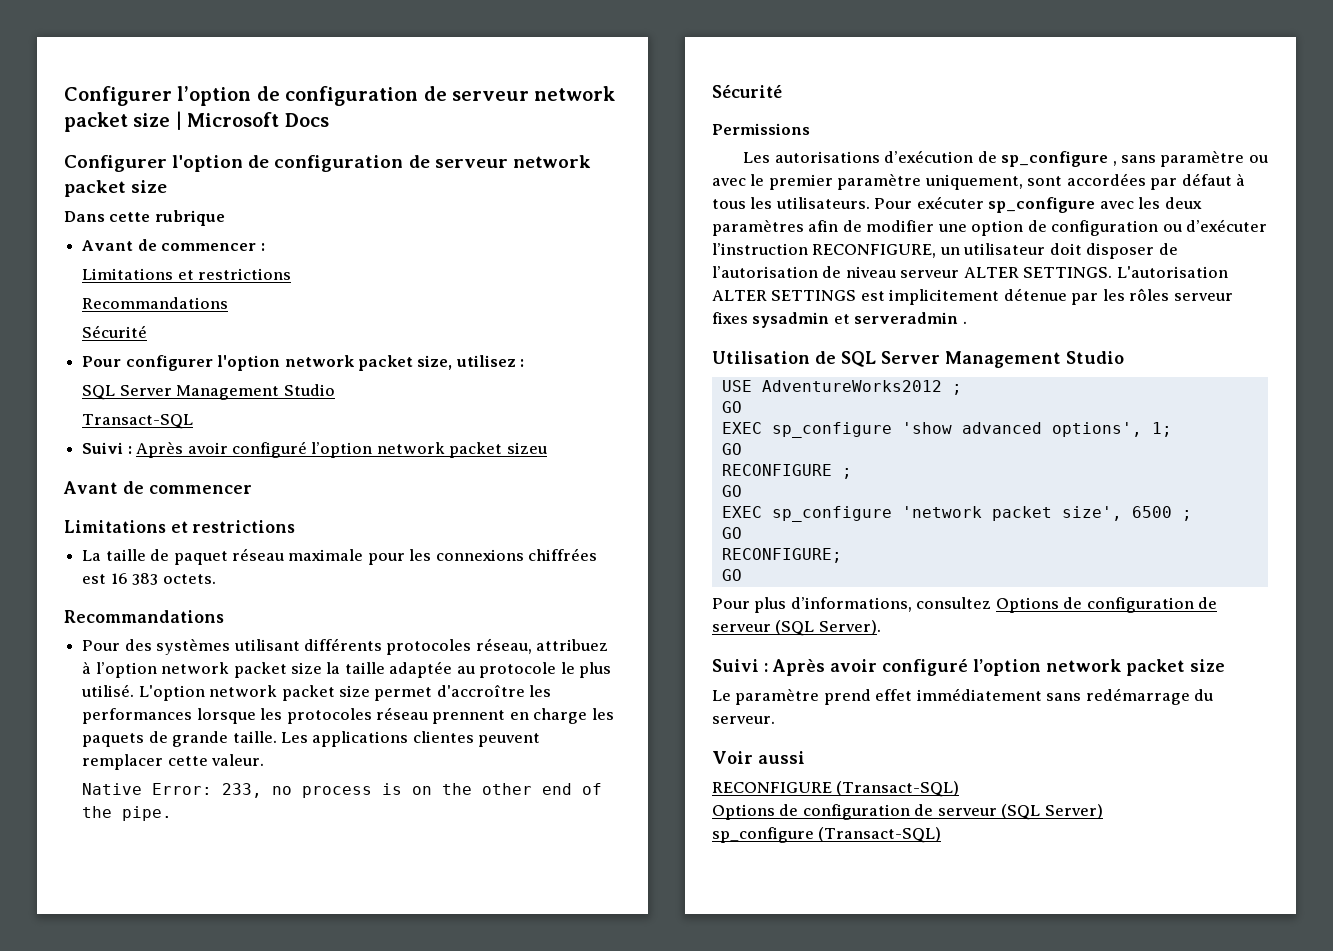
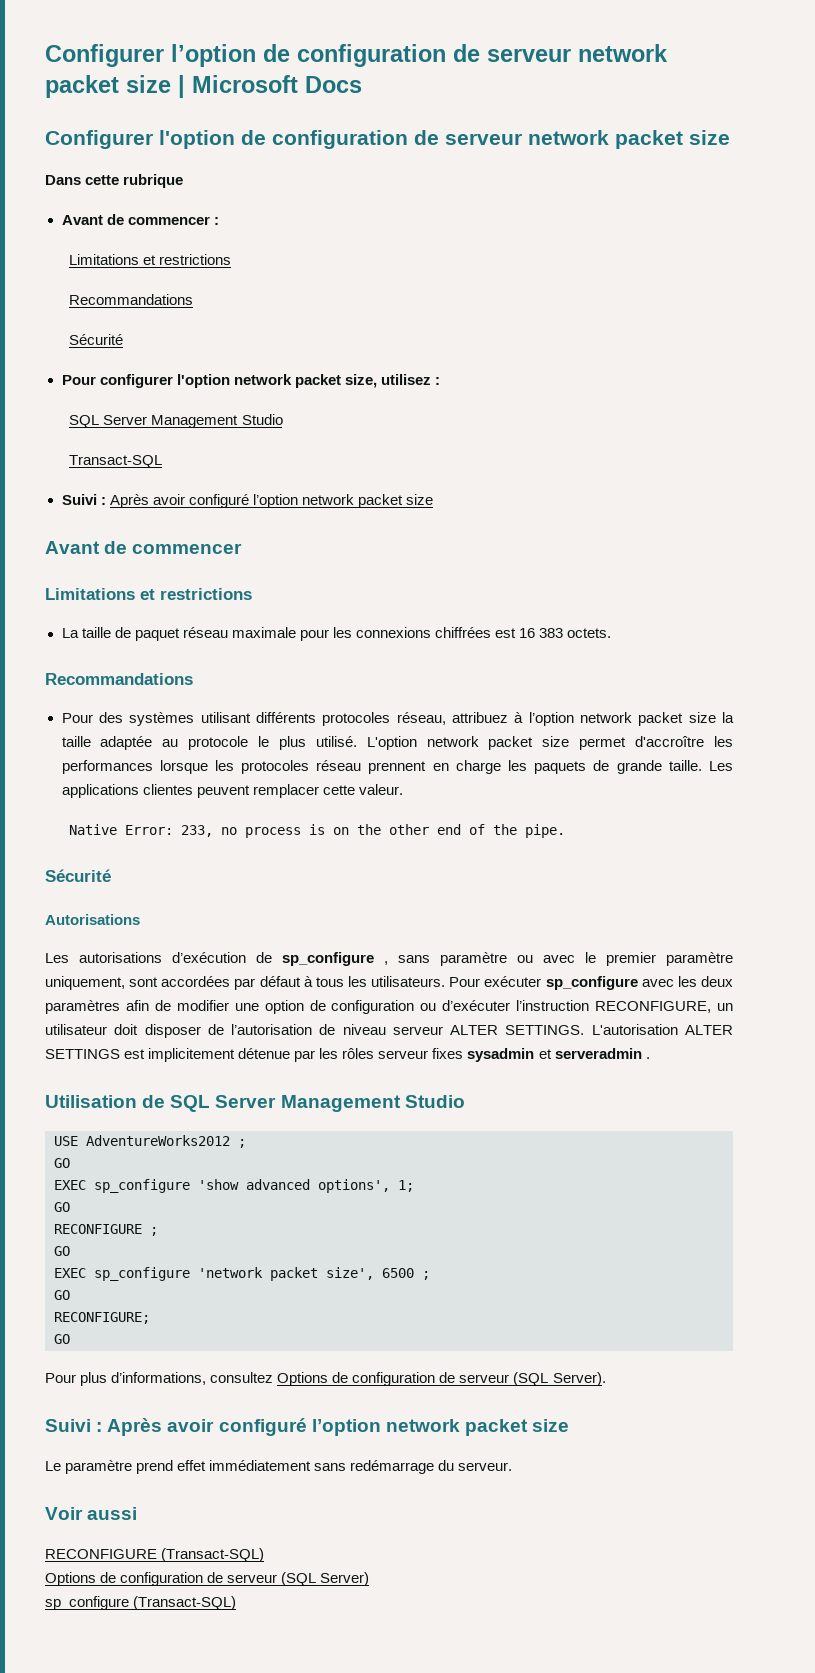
[506,442,547,454] sizeu -> [405,494,433,505] size
[712,123,810,135] Permissions -> [45,914,140,925] Autorisations

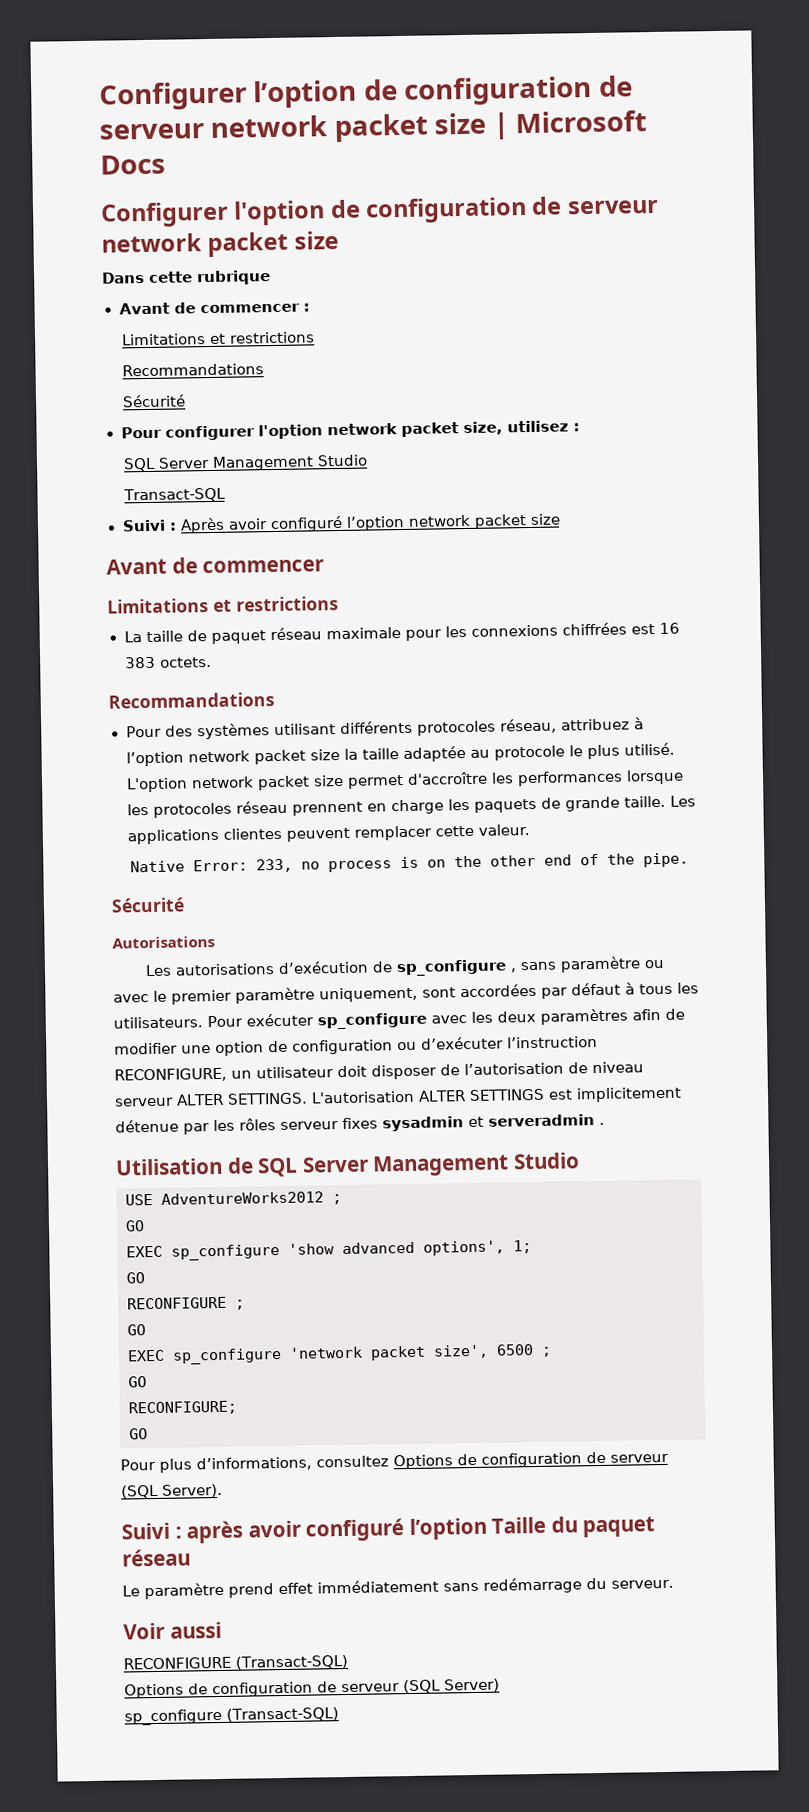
[107,1418,570,1436] Après avoir configuré l’option network packet size -> [186,1516,656,1544] [122,1548,191,1567] après avoir configuré l’option Taille du paquet réseau

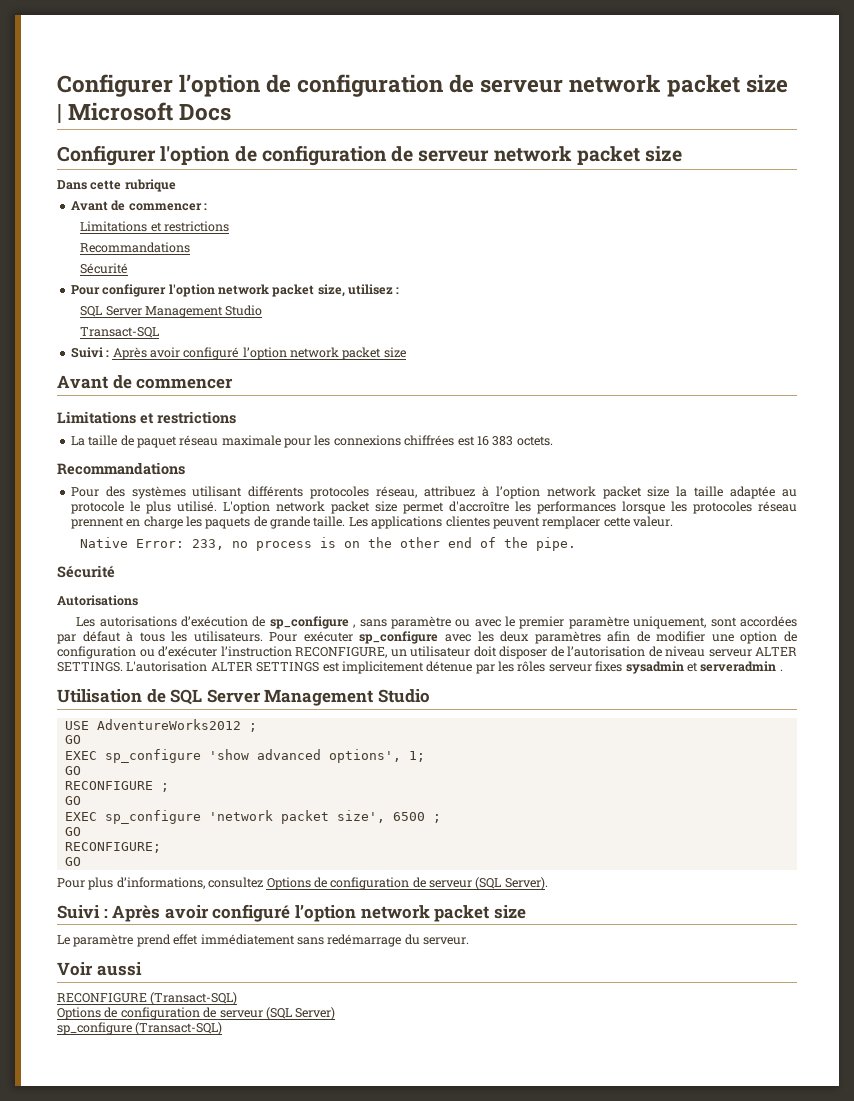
[186,1516,656,1544] [122,1548,191,1567] après avoir configuré l’option Taille du paquet réseau -> [112,904,526,922] Après avoir configuré l’option network packet size

